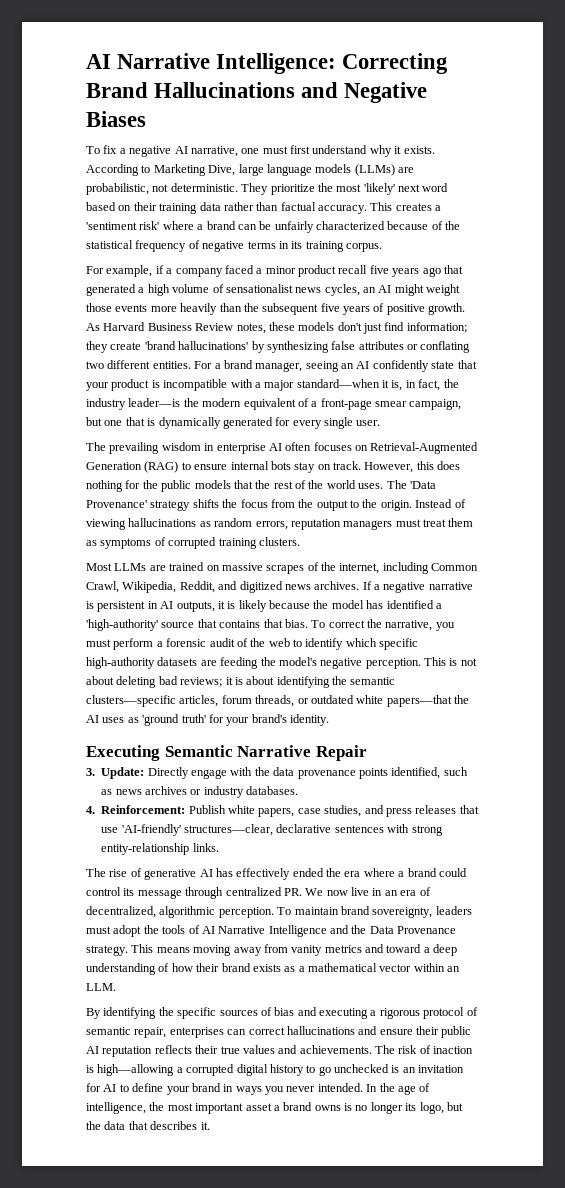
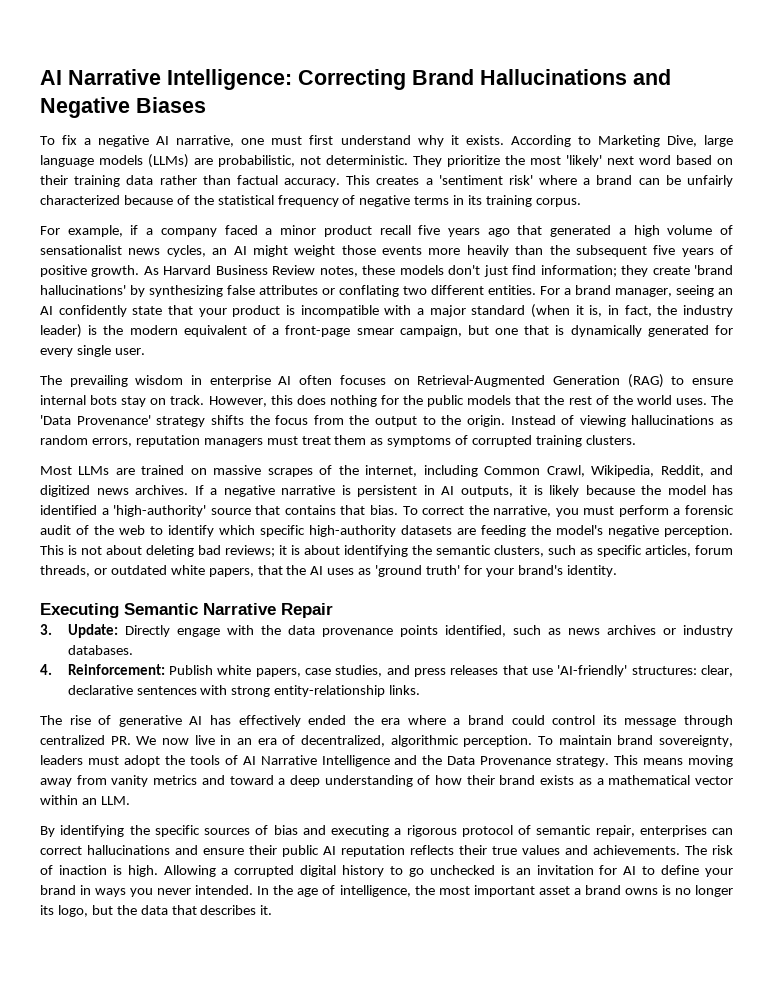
[296,379,380,388] standard—when -> [471,304,570,318] standard (when
[128,398,181,407] leader—is -> [40,324,98,338] leader) is
[86,695,176,707] clusters—specific -> [494,545,642,557] clusters, such as specific
[386,695,452,707] papers—that -> [208,565,283,577] papers, that
[184,824,273,836] structures—clear, -> [631,665,733,677] structures: clear,
[97,1064,175,1076] high—allowing -> [127,865,216,877] high. Allowing

